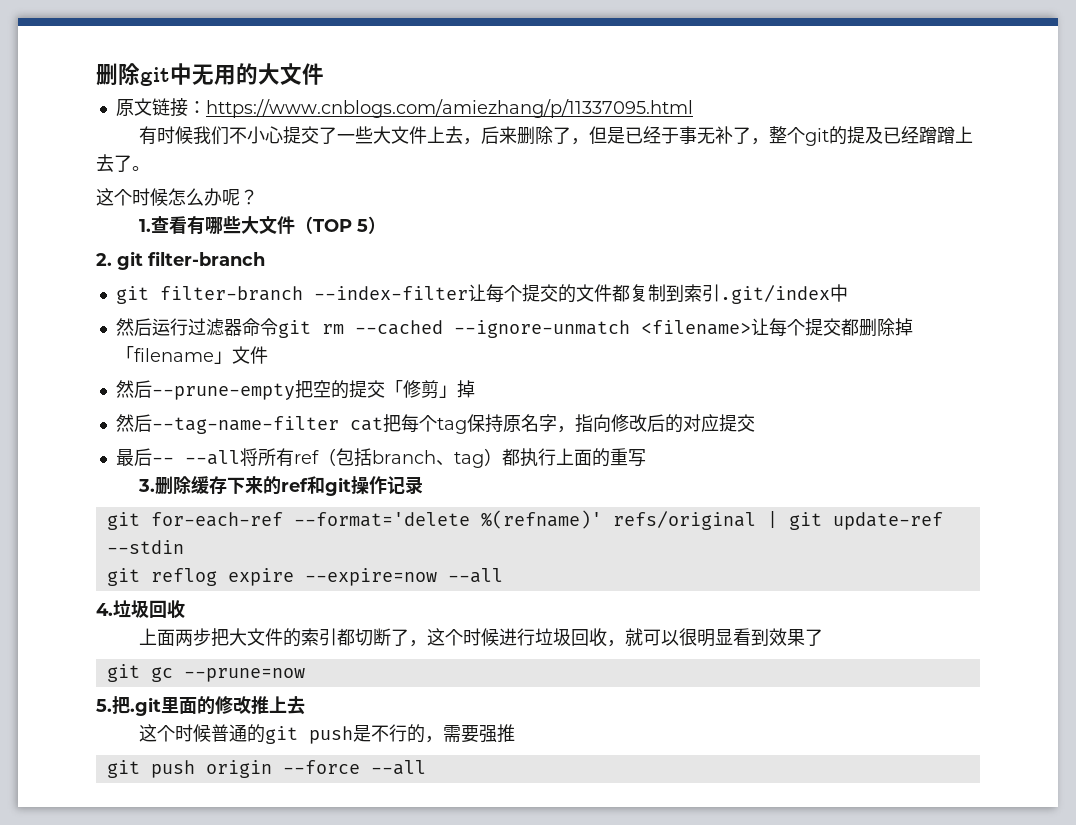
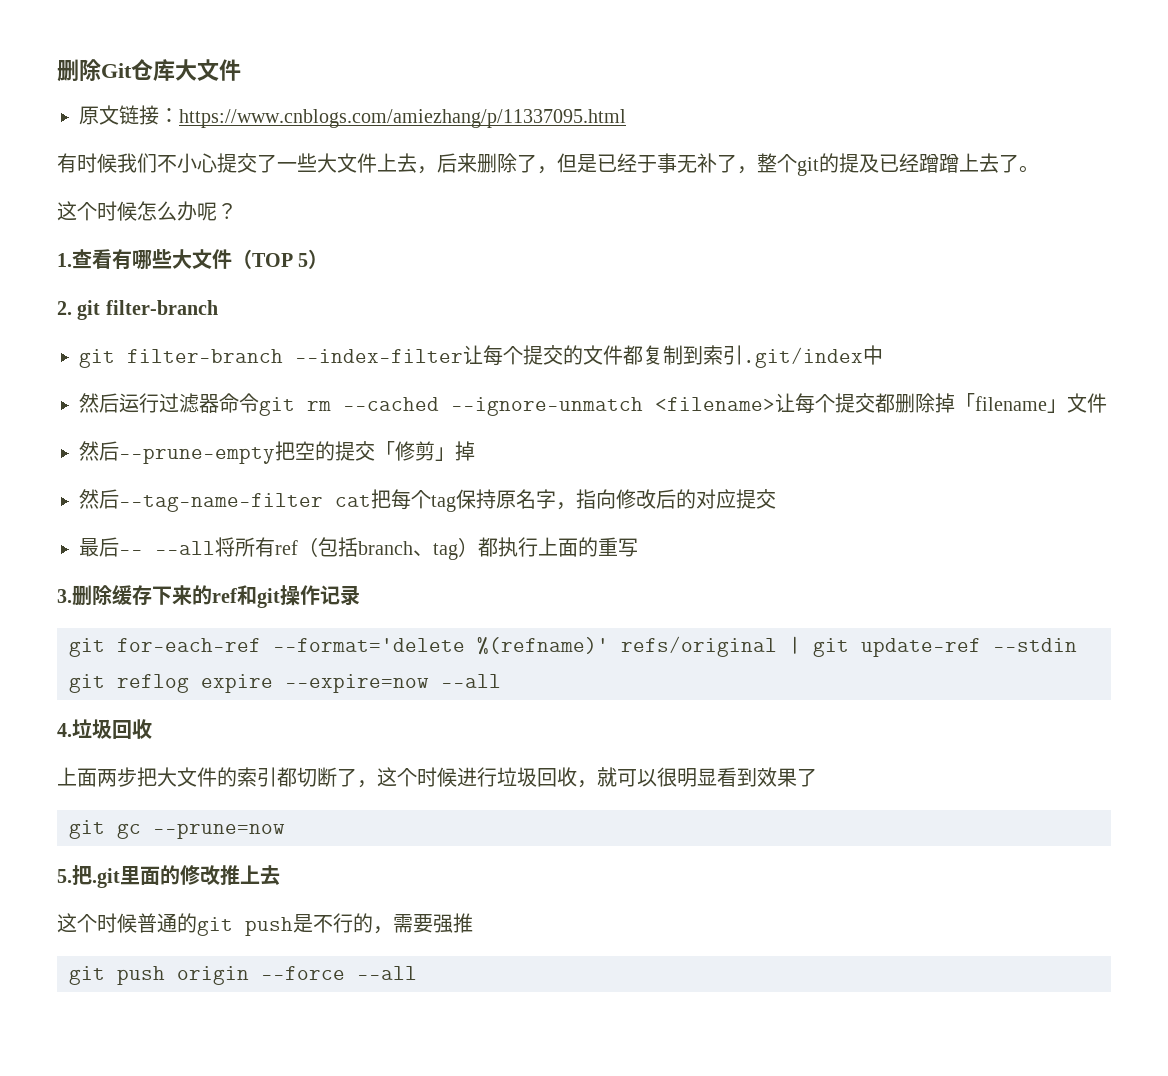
[96,63,258,86] 删除git中无用的 -> [57,59,175,82] 删除Git仓库

